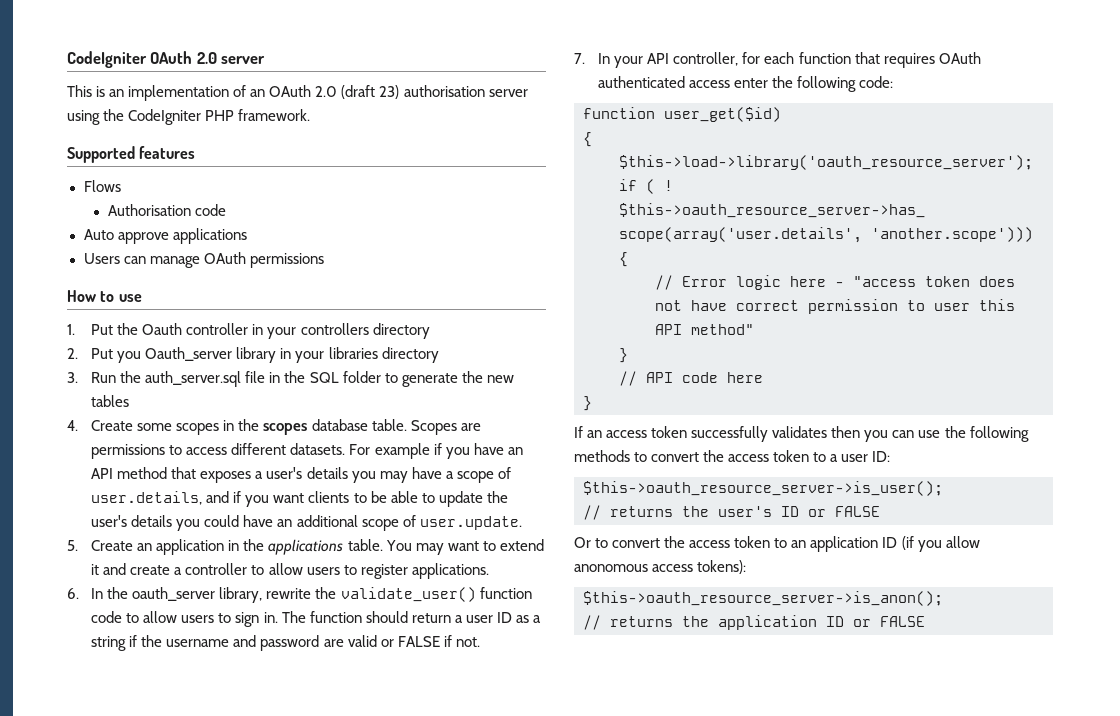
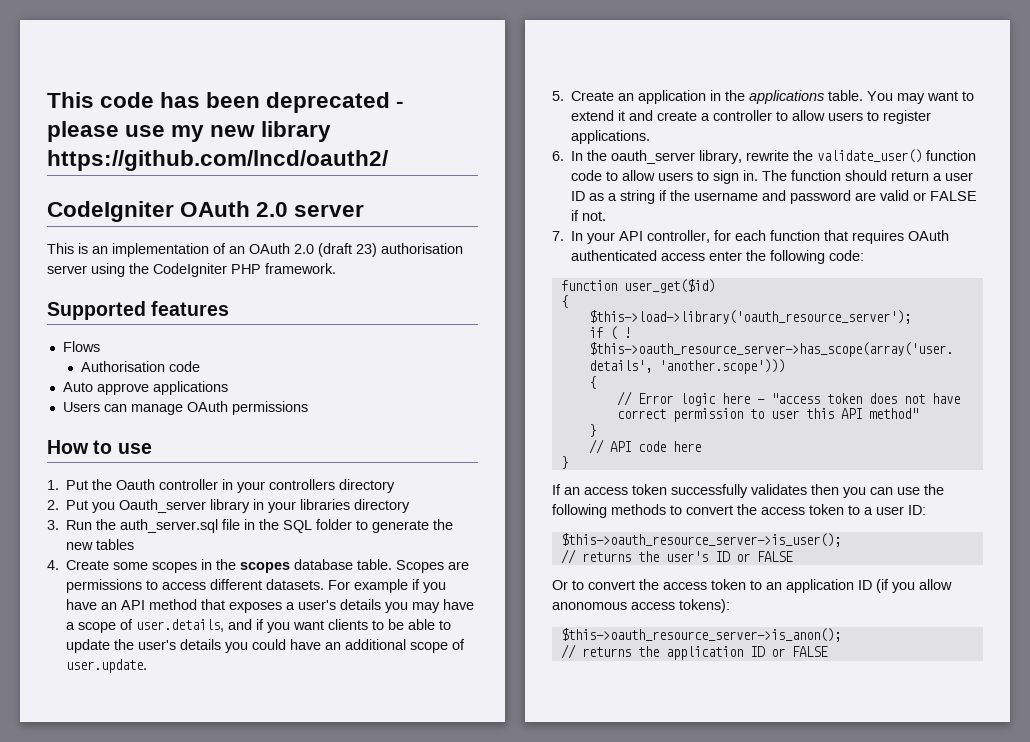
(67, 59) none -> [47,92,405,113] [47,121,332,142] [47,150,389,171] This code has been deprecated - please use my new library https://github.com/lncd/oauth2/ //

